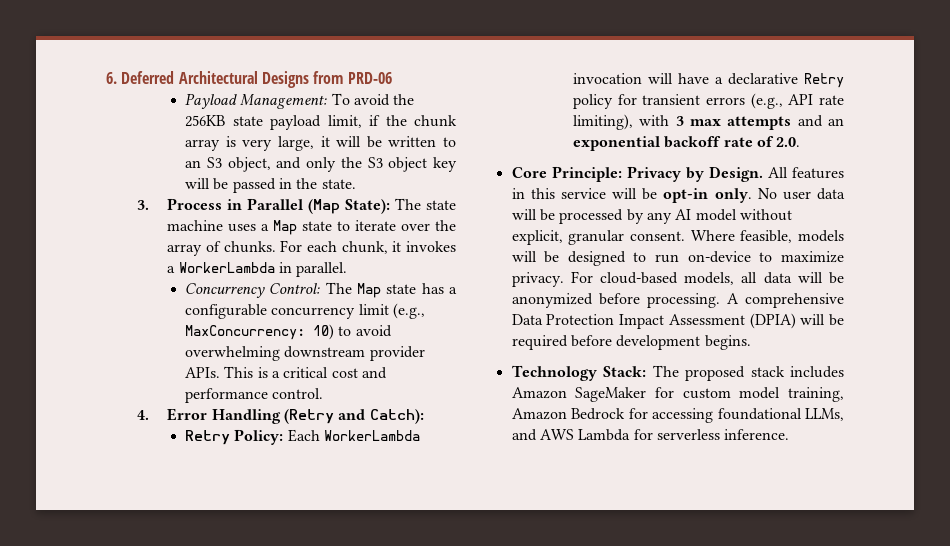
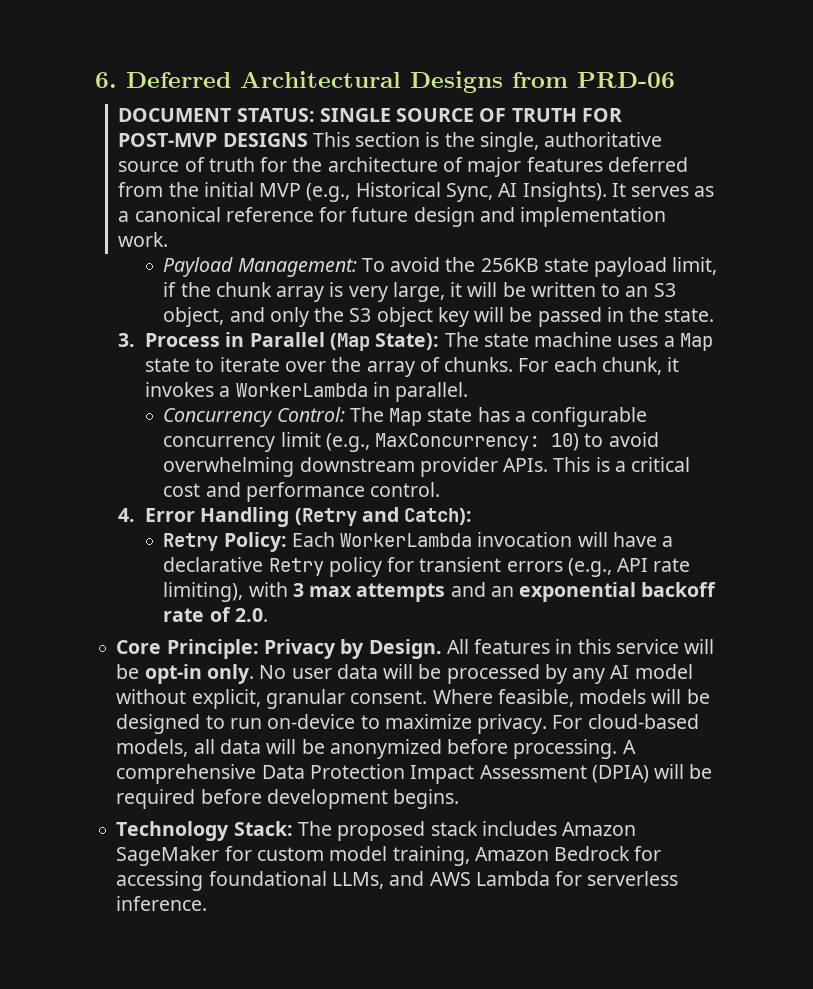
(392, 78) none -> [118,108,623,122] [118,132,663,152] [118,157,688,177] [118,182,715,202] [118,207,667,227] [118,232,169,247] // DOCUMENT STATUS: SINGLE SOURCE OF TRUTH FOR POST-MVP DESIGNS This section is the single, authoritative source of truth for the architecture of major features deferred from the initial MVP (e.g., Historical Sync, AI Insights). It serves as a canonical reference for future design and implementation work.

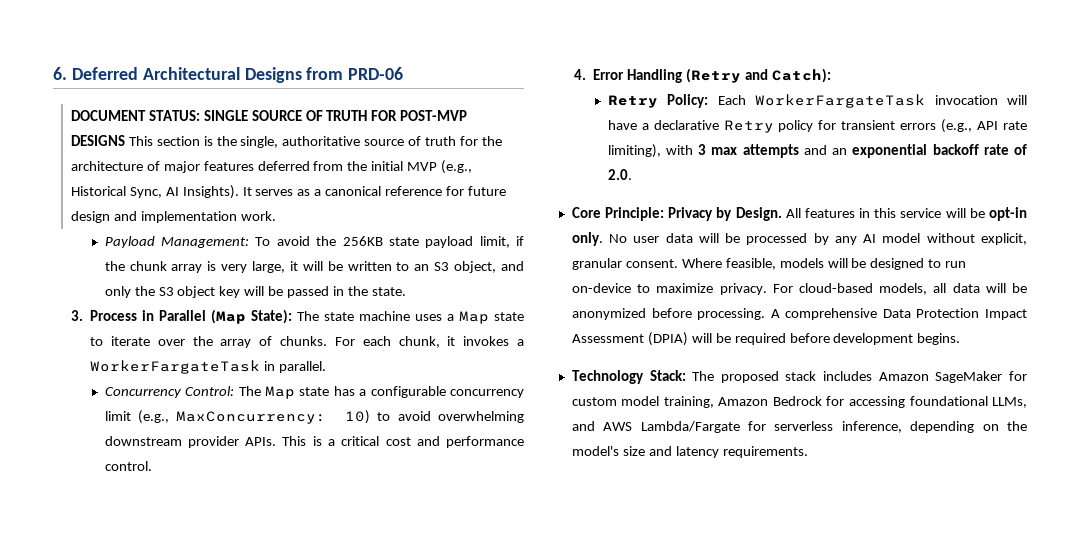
[235,383,368,397] WorkerLambda -> [90,360,261,374] WorkerFargateTask
[340,533,473,547] WorkerLambda -> [755,94,926,108] WorkerFargateTask
[475,871,550,886] Lambda -> [640,421,740,433] Lambda/Fargate
[116,896,208,911] inference. -> [841,421,1027,433] [571,446,808,458] inference, depending on the model's size and latency requirements.

